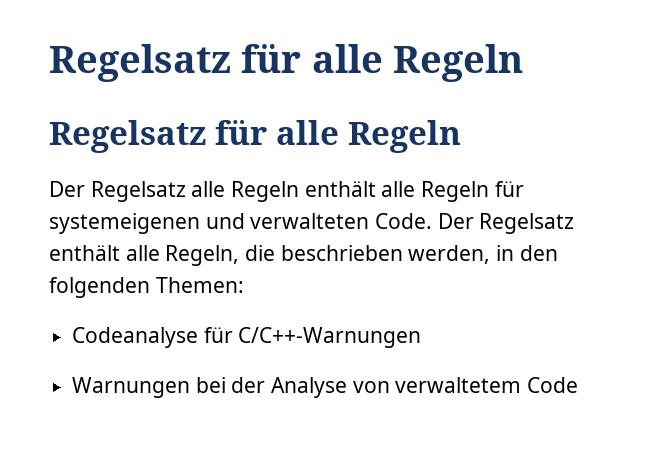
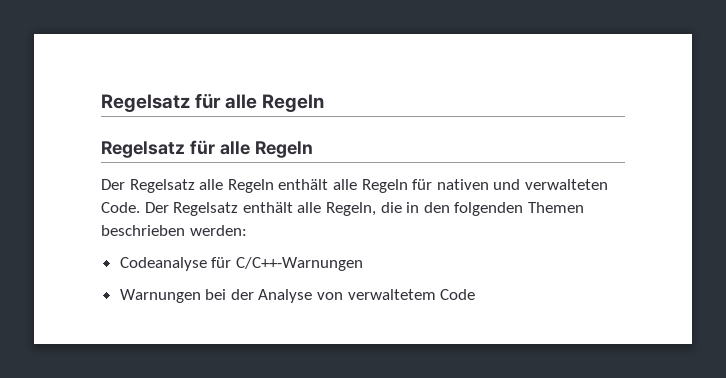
[49,213,200,234] systemeigenen -> [436,179,489,190] nativen
[280,245,491,264] beschrieben werden, -> (402, 207) none
[155,277,244,293] Themen: -> [527,202,584,213] [101,225,247,236] Themen beschrieben werden:

